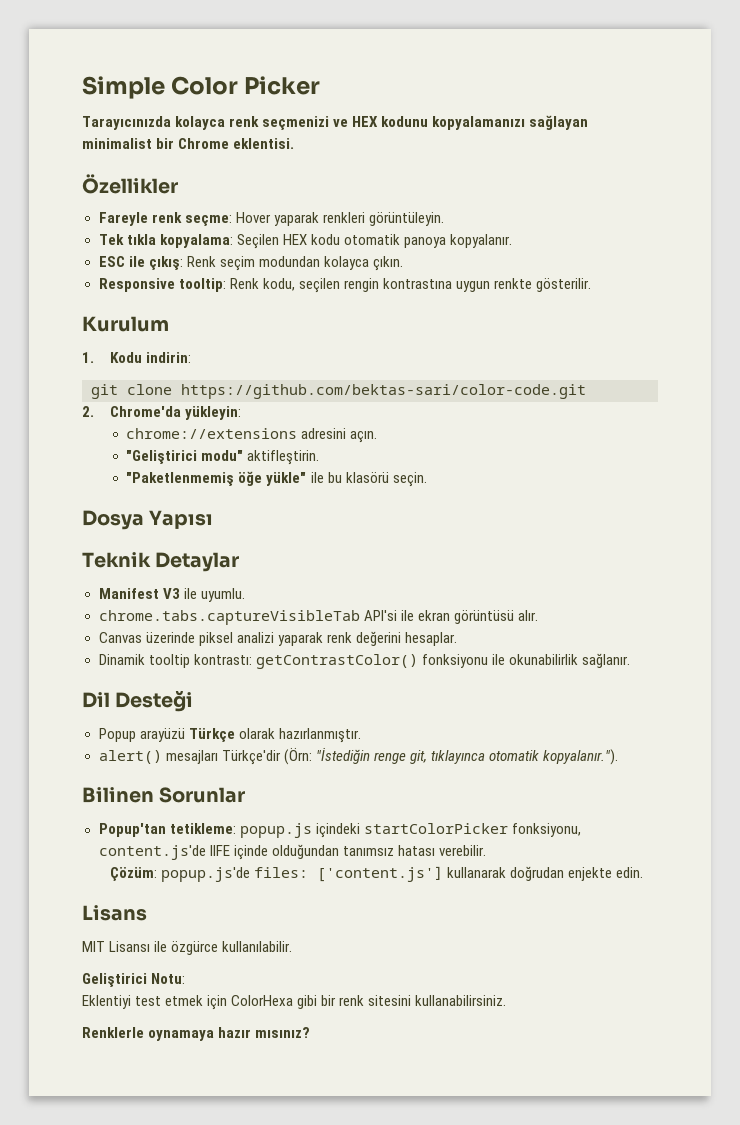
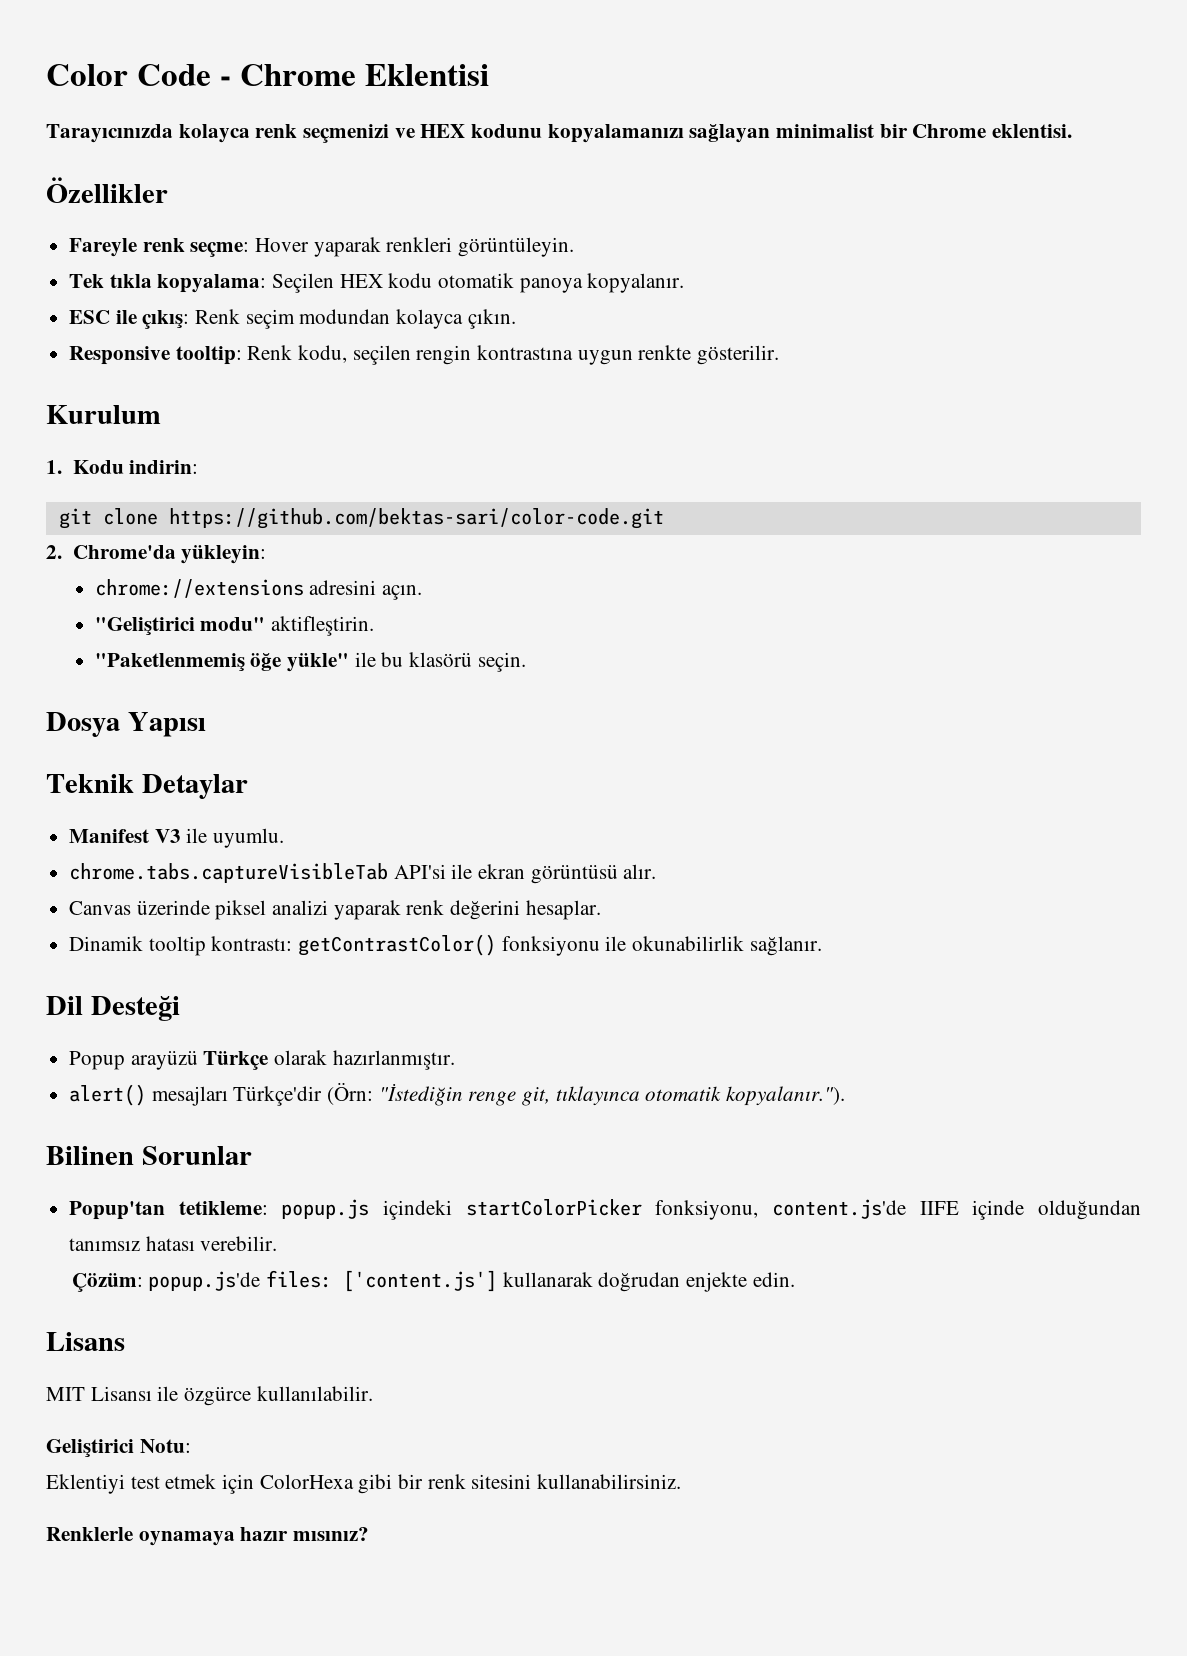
[82,76,321,99] Simple Color Picker -> [46,64,489,86] Color Code - Chrome Eklentisi

